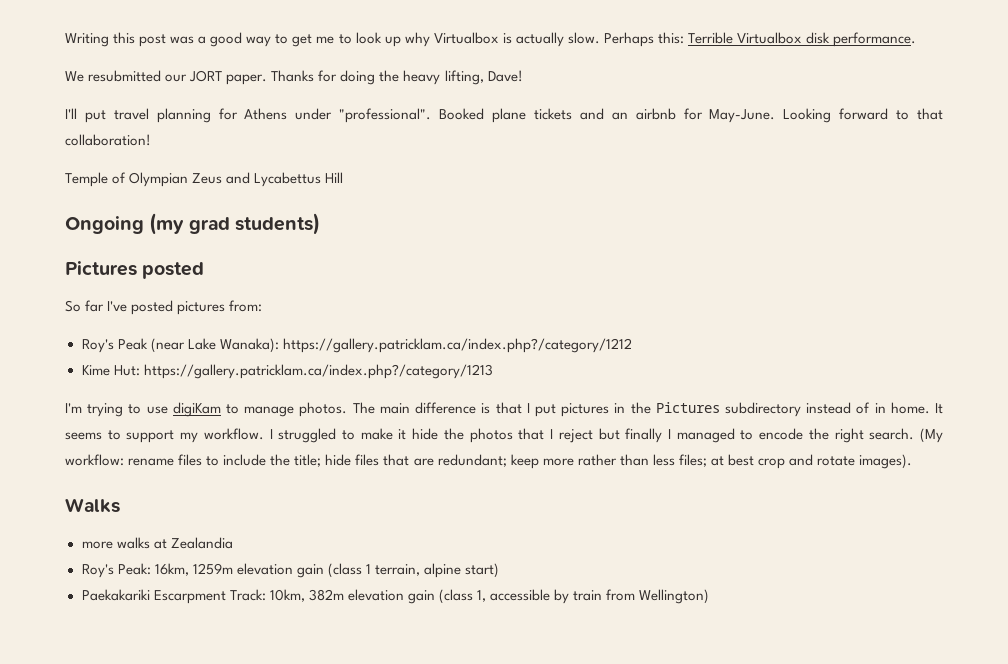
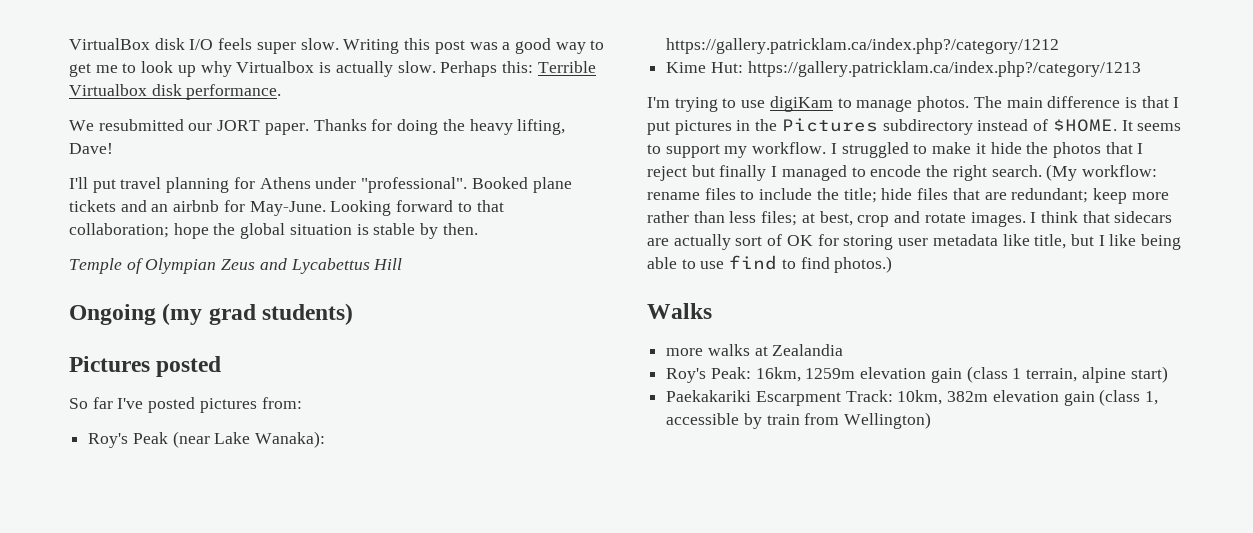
(65, 40) none -> [69,38,339,54] VirtualBox disk I/O feels super slow.
[65,134,151,146] collaboration! -> [69,223,478,239] collaboration; hope the global situation is stable by then.
[874,402,930,414] in home. -> [1052,119,1117,132] $HOME.
[727,454,754,466] best -> [819,211,853,226] best,
[859,454,913,469] images). -> [970,211,1173,227] [647,234,1182,250] [647,255,893,273] images. I think that sidecars are actually sort of OK for storing user metadata like title, but I like being able to use find to find photos.)

